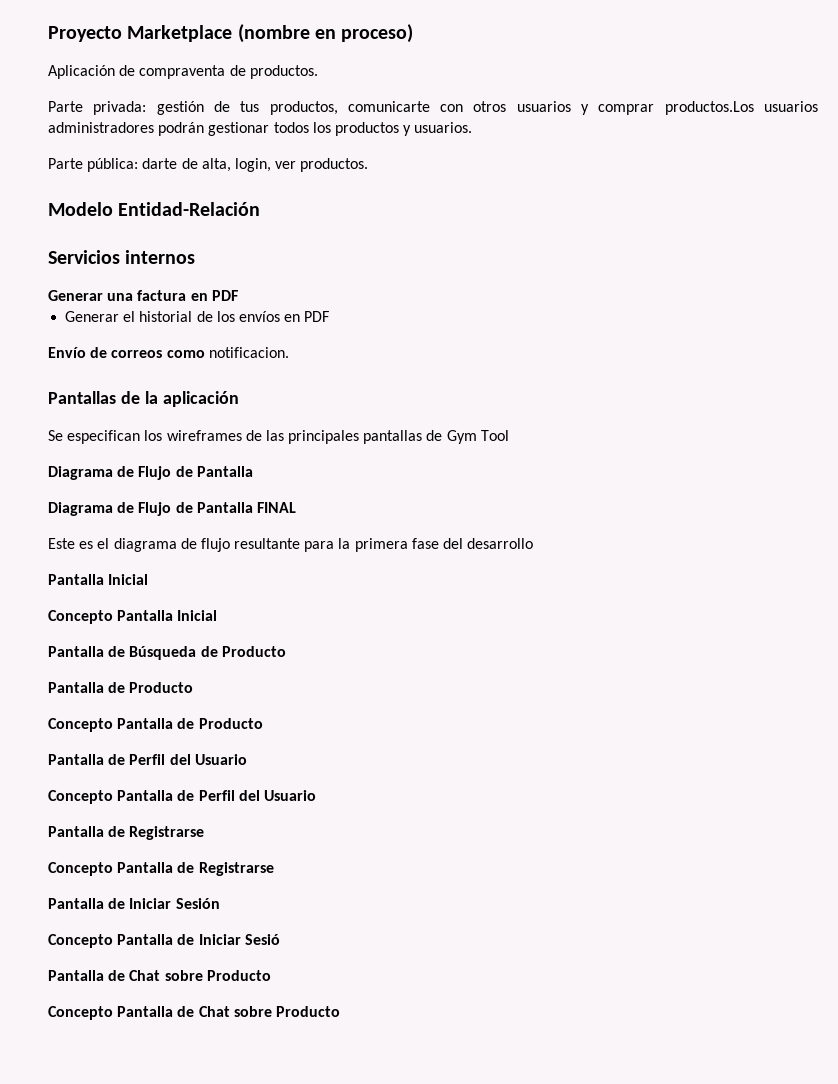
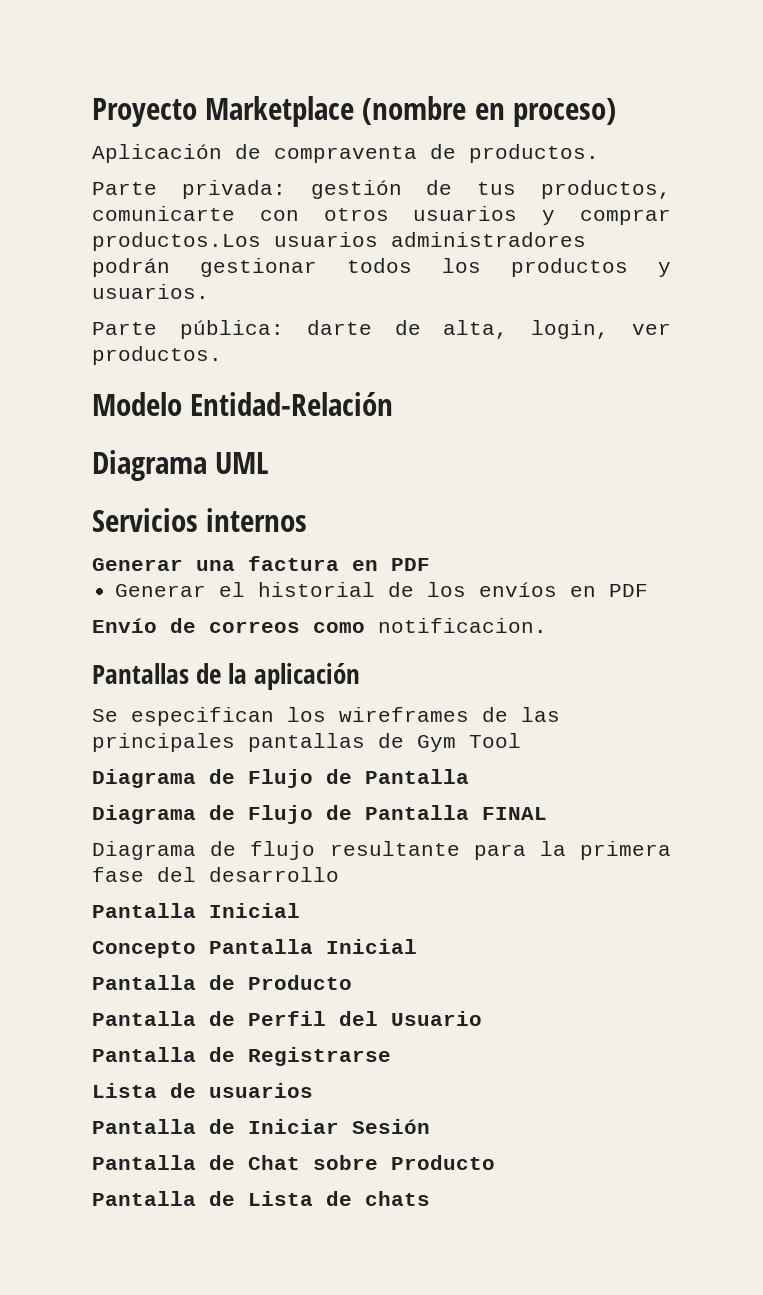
(261, 209) none -> [92,450,269,481] // Diagrama UML
[48,538,177,552] Este es el diagrama -> [92,841,196,860] Diagrama
[129,646,286,660] [48,682,194,693] [48,718,263,732] [48,754,247,765] [48,790,195,804] Búsqueda de Producto // Pantalla de Producto // Concepto Pantalla de Producto // Pantalla de Perfil del Usuario // Concepto Pantalla de -> [248,975,352,990] [92,1011,235,1026] Producto // Pantalla de
[48,862,274,876] Concepto Pantalla de Registrarse -> [92,1083,313,1098] Lista de usuarios
[48,934,280,948] // Concepto Pantalla de Iniciar Sesió -> (430, 1126) none
[48,1006,340,1020] Concepto Pantalla de Chat sobre Producto -> [92,1191,430,1206] Pantalla de Lista de chats

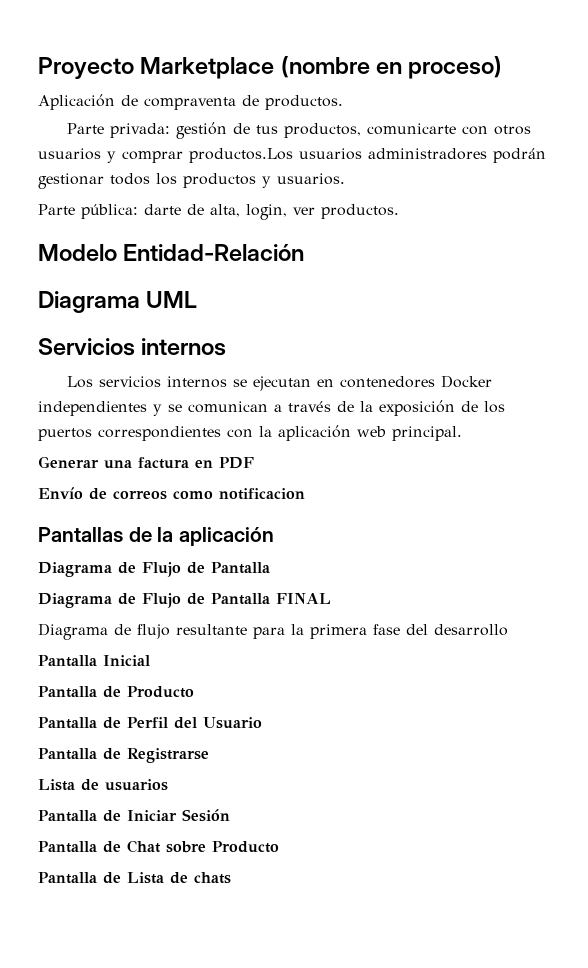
(308, 520) none -> [67,375,493,391] [38,400,505,416] [38,425,462,441] // Los servicios internos se ejecutan en contenedores Docker independientes y se comunican a través de la exposición de los puertos correspondientes con la aplicación web principal.
[115,582,649,597] // Generar el historial de los envíos en PDF -> (254, 463) none
[378,618,547,633] notificacion. -> [219,488,305,500] notificacion
[92,707,560,726] [92,733,521,752] // Se especifican los wireframes de las principales pantallas de Gym Tool -> (274, 536) none
[92,939,417,958] // Concepto Pantalla Inicial -> (150, 660) none

